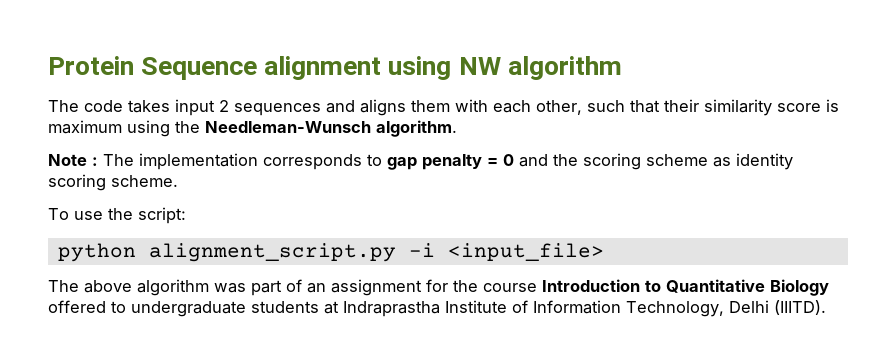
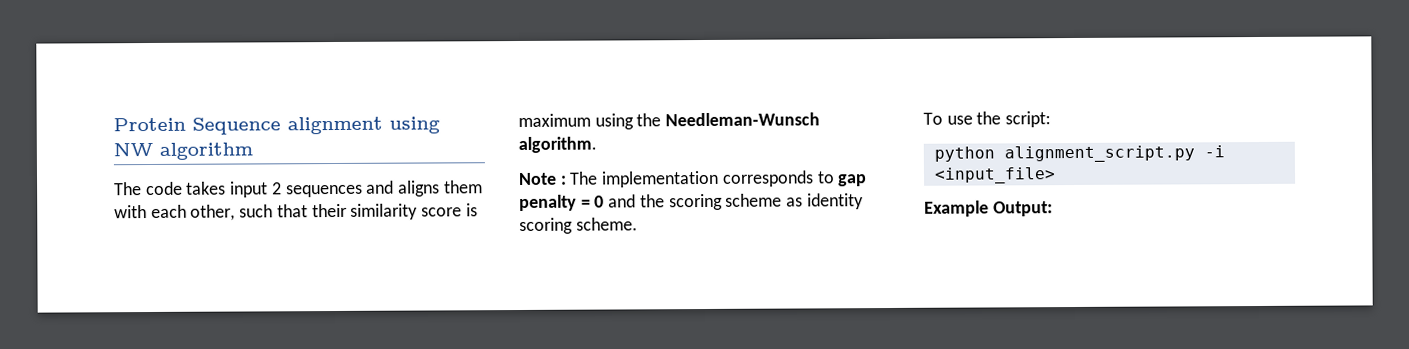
[48,279,829,296] [48,300,826,317] The above algorithm was part of an assignment for the course Introduction to Quantitative Biology offered to undergraduate students at Indraprastha Institute of Information Technology, Delhi (IIITD). -> [924,200,1053,217] Example Output:

